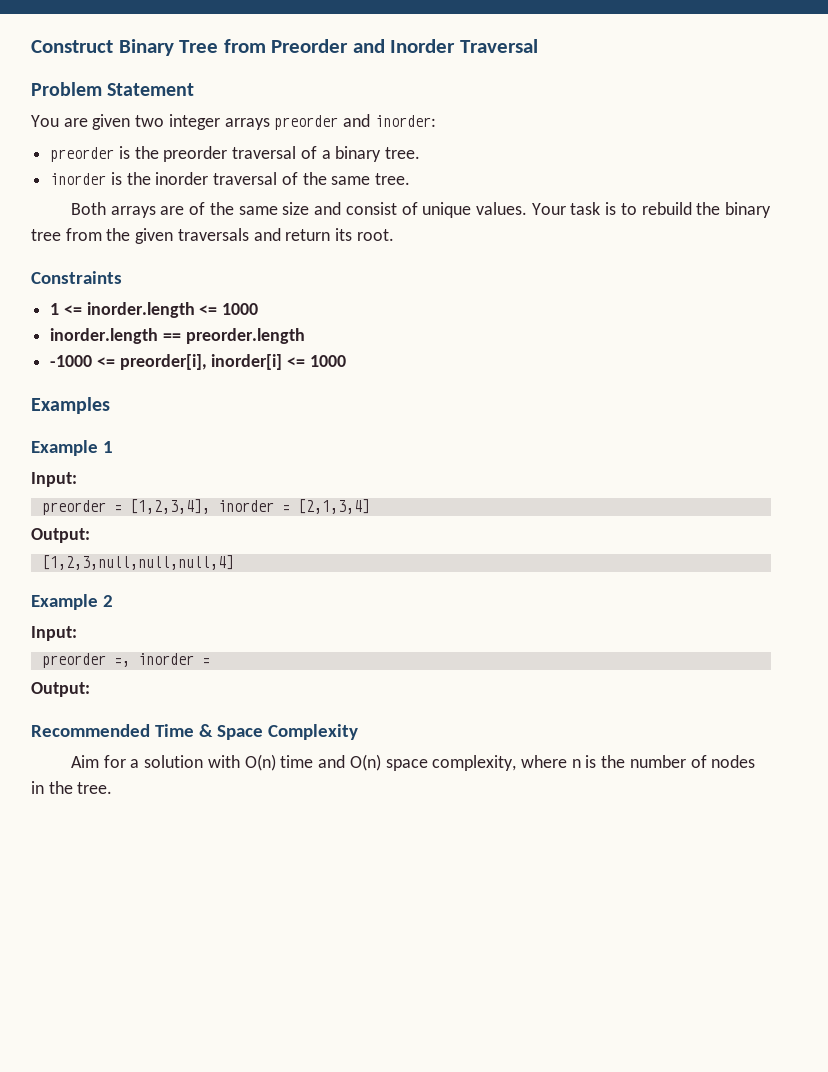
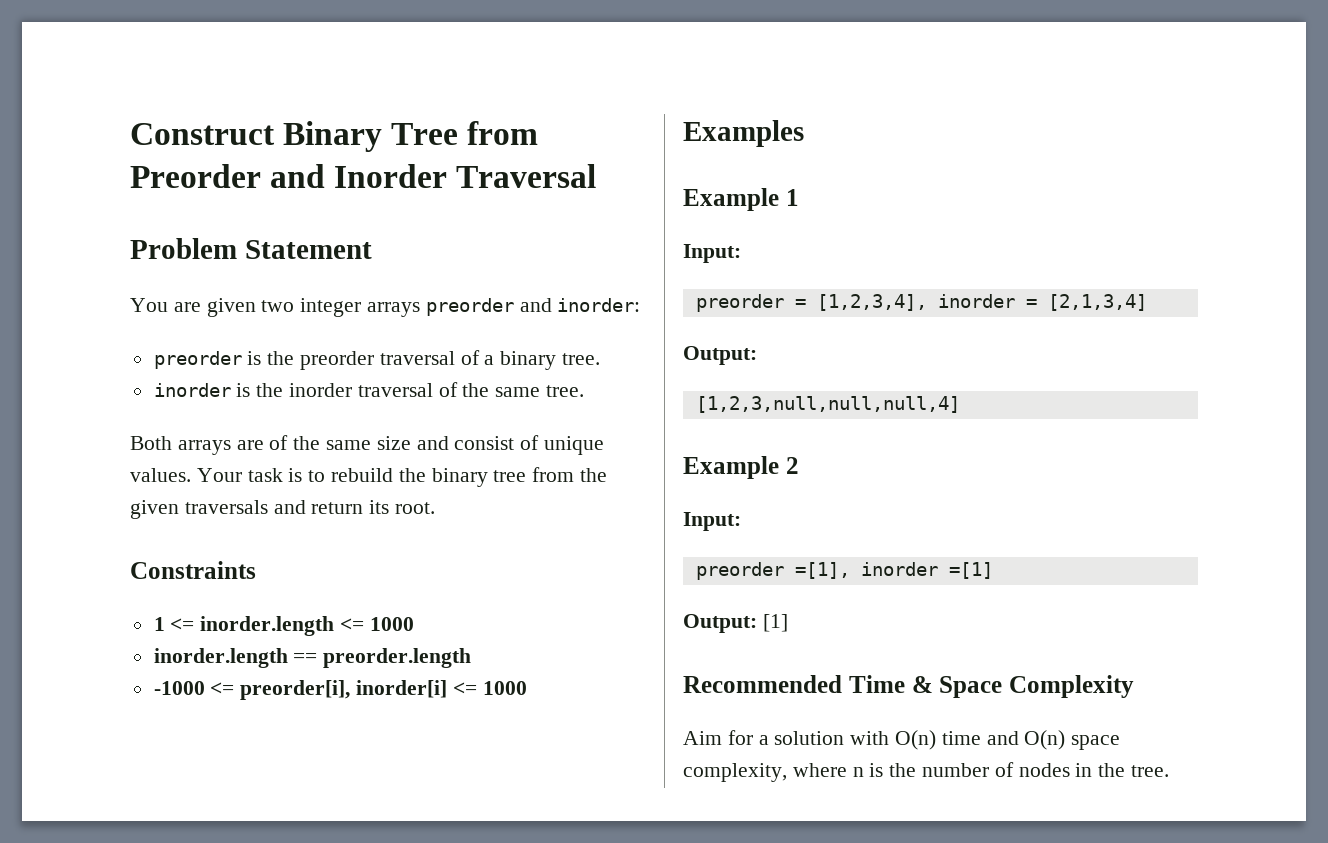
[113,653,210,667] [31,682,90,697] =, inorder = // Output: -> [794,562,993,579] [683,614,788,633] =[1], inorder =[1] // Output: [1]

